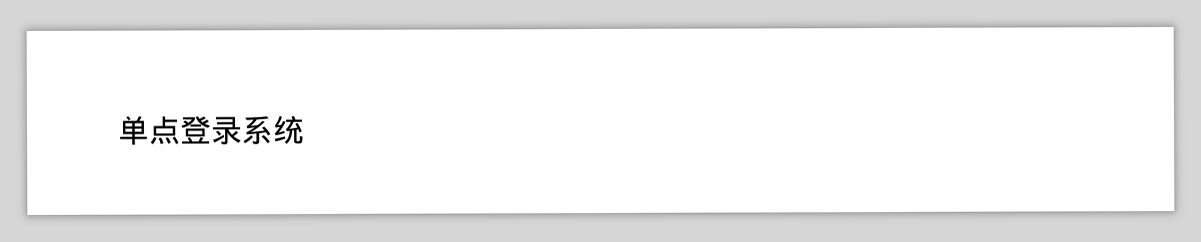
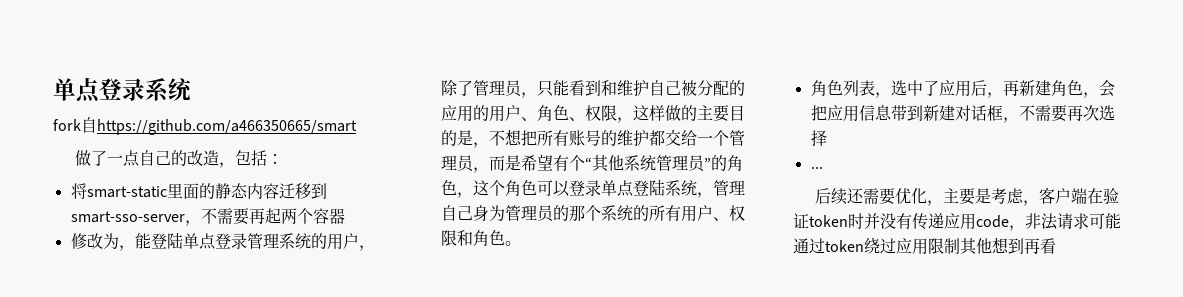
(305, 130) none -> [53,117,357,135] [75,150,284,168] [70,183,327,199] [70,208,345,226] [70,232,375,251] [440,80,745,98] [440,105,745,123] [440,129,745,148] [440,154,743,173] [440,179,745,198] [440,205,745,222] [440,230,521,246] [810,80,1115,98] [810,105,1115,123] [810,130,827,146] [810,166,823,169] [815,187,1120,206] [793,213,1121,231] [793,237,1056,255] // fork自https://github.com/a466350665/smart // 做了一点自己的改造，包括： // 将smart-static里面的静态内容迁移到smart-sso-server，不需要再起两个容器 // 修改为，能登陆单点登录管理系统的用户，除了管理员，只能看到和维护自己被分配的应用的用户、角色、权限，这样做的主要目的是，不想把所有账号的维护都交给一个管理员，而是希望有个“其他系统管理员”的角色，这个角色可以登录单点登陆系统，管理自己身为管理员的那个系统的所有用户、权限和角色。 // 角色列表，选中了应用后，再新建角色，会把应用信息带到新建对话框，不需要再次选择 // ... // 后续还需要优化，主要是考虑，客户端在验证token时并没有传递应用code，非法请求可能通过token绕过应用限制其他想到再看

